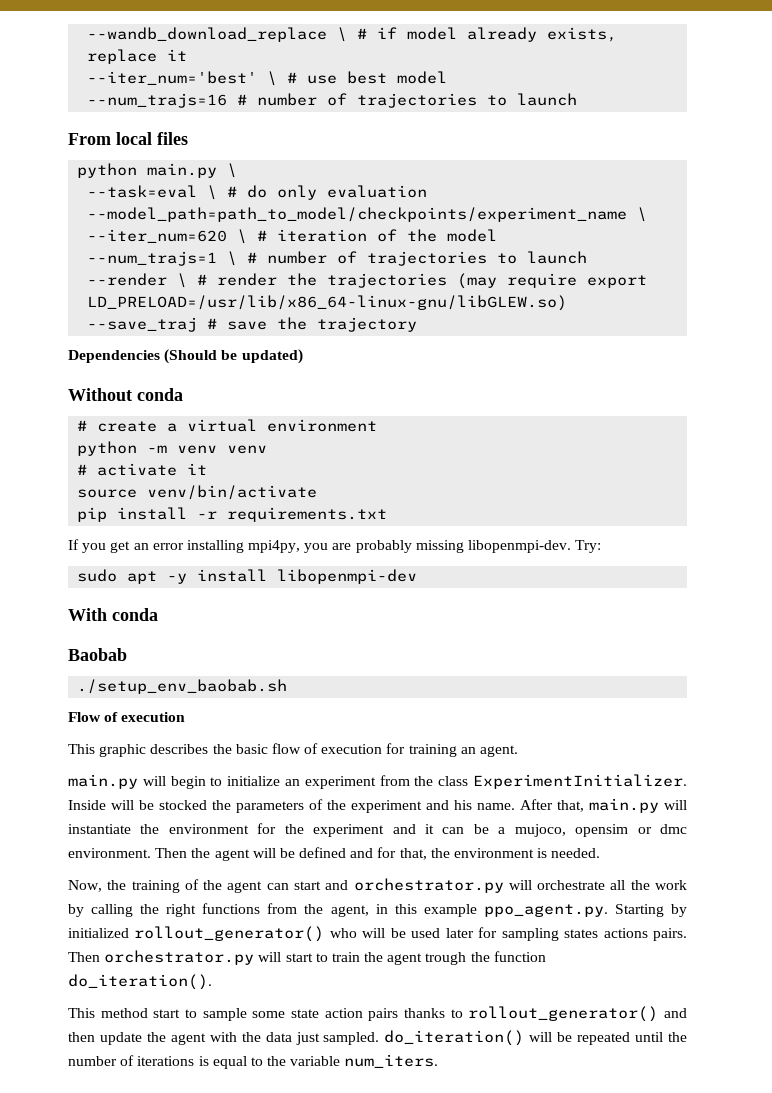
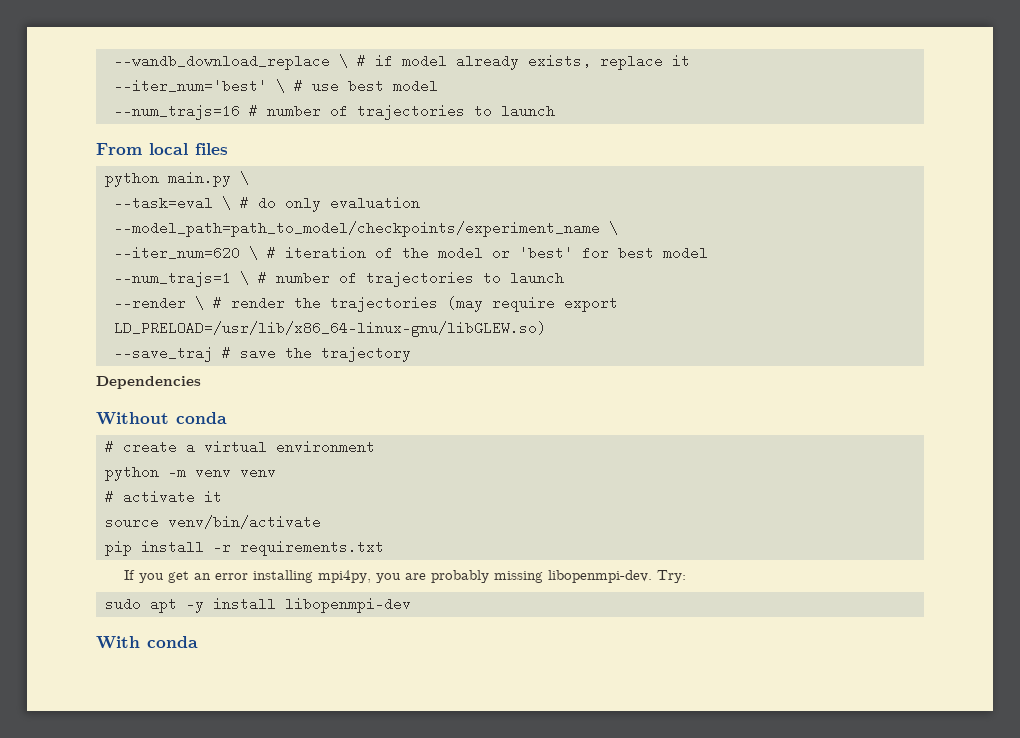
(498, 235) none -> [492,246,708,260] or 'best' for best model
[164,349,303,364] (Should be updated) -> (201, 382) none
[68,648,127,661] [77,679,288,694] [68,712,186,722] [68,743,519,757] [68,774,688,789] [68,798,687,813] [68,823,688,837] [68,847,601,861] [68,878,688,893] [68,903,688,917] [68,926,687,942] [68,950,546,965] [68,974,212,990] [68,1006,687,1022] [68,1030,687,1046] [68,1054,439,1069] // Baobab // ./setup_env_baobab.sh // Flow of execution // This graphic describes the basic flow of execution for training an agent. // main.py will begin to initialize an experiment from the class ExperimentInitializer. Inside will be stocked the parameters of the experiment and his name. After that, main.py will instantiate the environment for the experiment and it can be a mujoco, opensim or dmc environment. Then the agent will be defined and for that, the environment is needed. // Now, the training of the agent can start and orchestrator.py will orchestrate all the work by calling the right functions from the agent, in this example ppo_agent.py. Starting by initialized rollout_generator() who will be used later for sampling states actions pairs. Then orchestrator.py will start to train the agent trough the function do_iteration(). // This method start to sample some state action pairs thanks to rollout_generator() and then update the agent with the data just sampled. do_iteration() will be repeated until the number of iterations is equal to the variable num_iters. -> (198, 642) none

